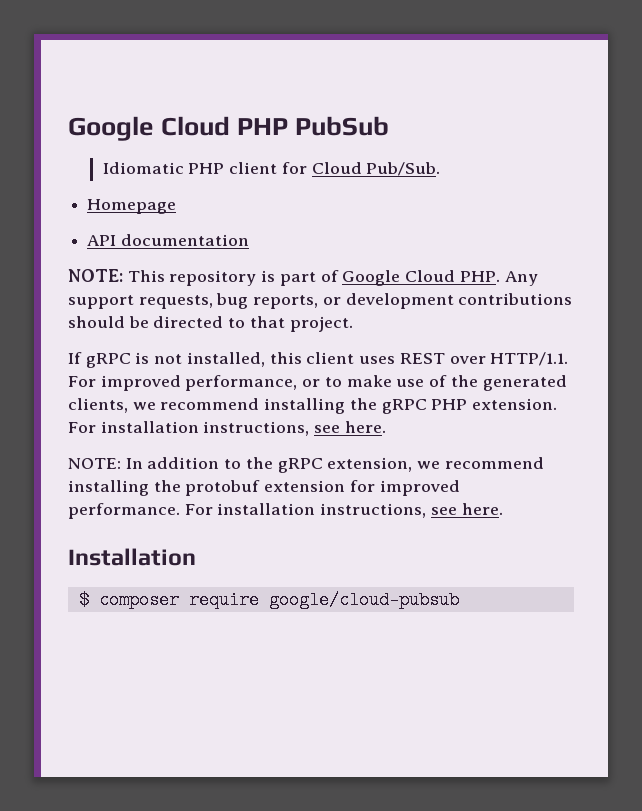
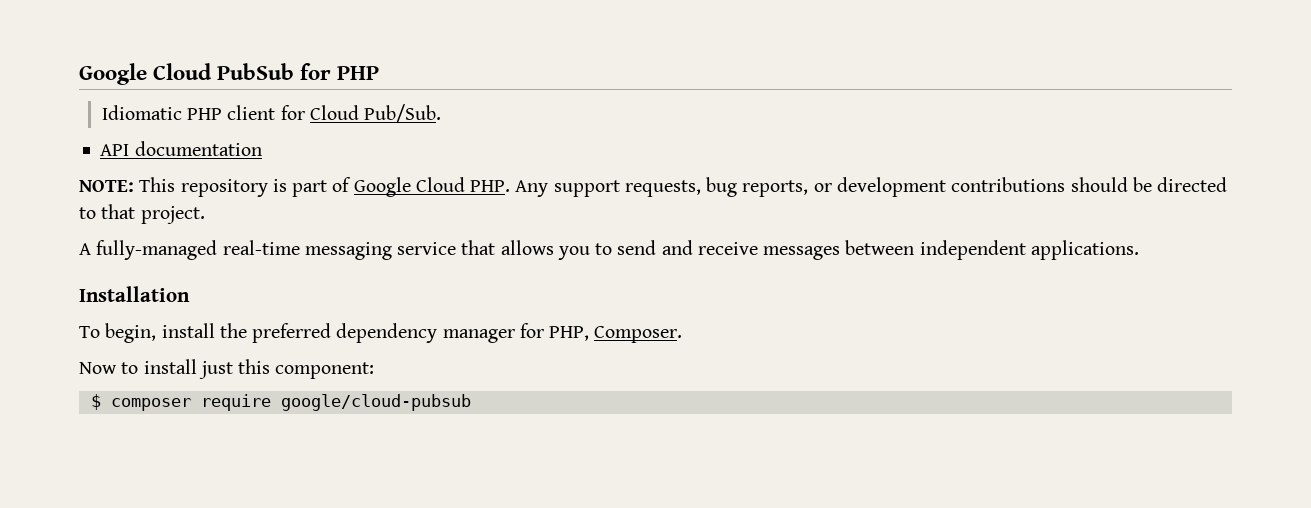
[68,116,390,141] Google Cloud PHP PubSub -> [79,63,380,85] Google Cloud PubSub for PHP
[87,199,177,214] // Homepage -> (442, 113) none
[68,352,569,368] [68,375,567,391] [68,398,558,414] [68,421,386,436] [68,457,544,473] [68,480,460,496] [68,503,503,519] [68,548,196,566] If gRPC is not installed, this client uses REST over HTTP/1.1. For improved performance, or to make use of the generated clients, we recommend installing the gRPC PHP extension. For installation instructions, see here. // NOTE: In addition to the gRPC extension, we recommend installing the protobuf extension for improved performance. For installation instructions, see here. // Installation -> [79,240,1139,260] [79,286,190,302] [79,323,683,343] [79,359,375,379] A fully-managed real-time messaging service that allows you to send and receive messages between independent applications. // Installation // To begin, install the preferred dependency manager for PHP, Composer. // Now to install just this component:

